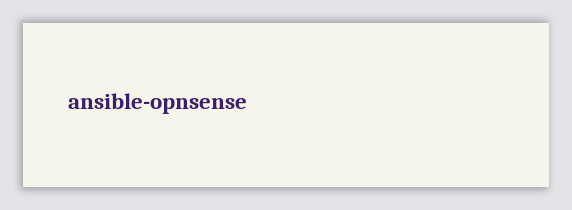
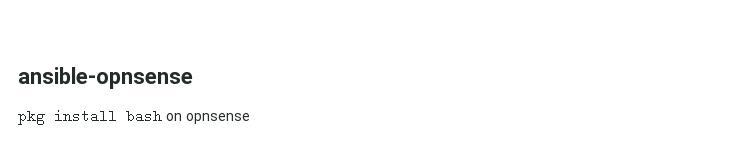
(247, 103) none -> [18,109,250,125] // pkg install bash on opnsense

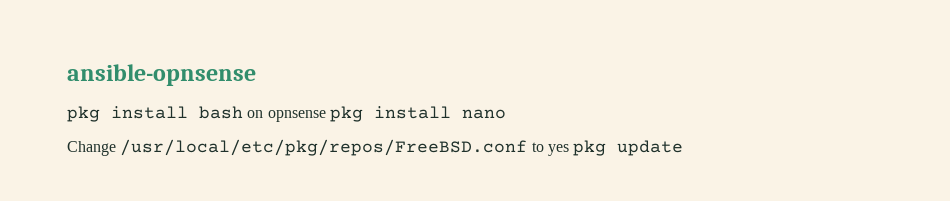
(250, 118) none -> [329,106,506,122] [67,139,684,156] pkg install nano // Change /usr/local/etc/pkg/repos/FreeBSD.conf to yes pkg update

